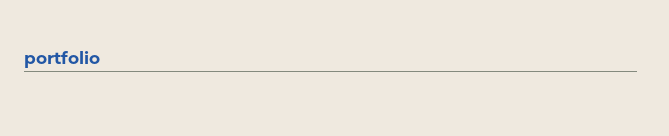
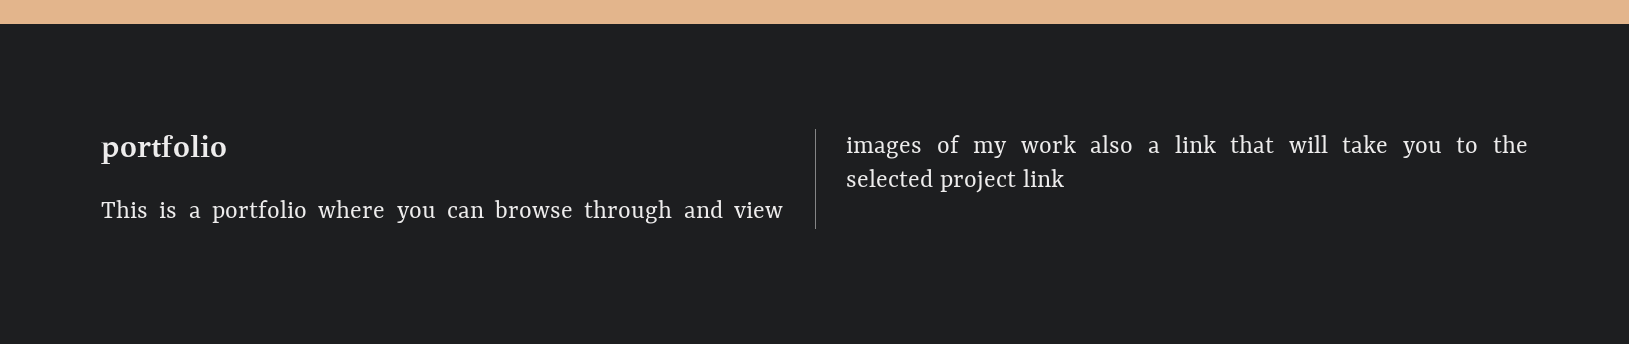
[24,51,100,68] portfolio -> [101,135,227,164] [101,200,783,224] [846,135,1528,159] [846,169,1065,193] portfolio // This is a portfolio where you can browse through and view images of my work also a link that will take you to the selected project link

